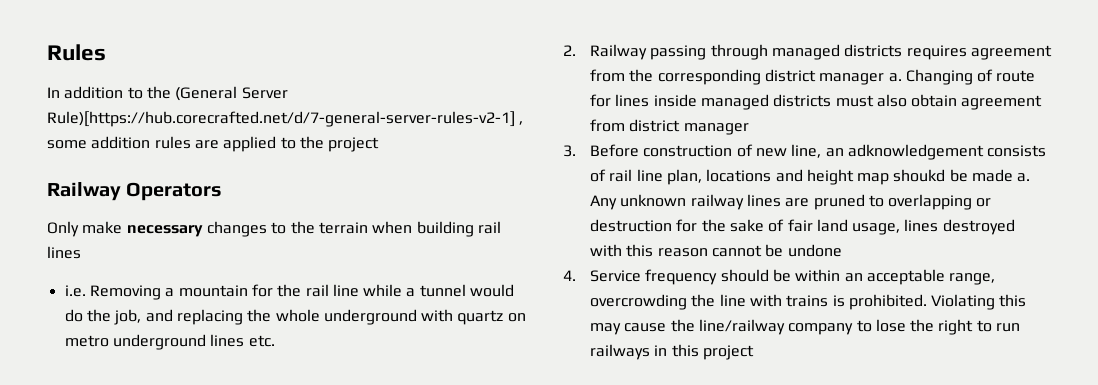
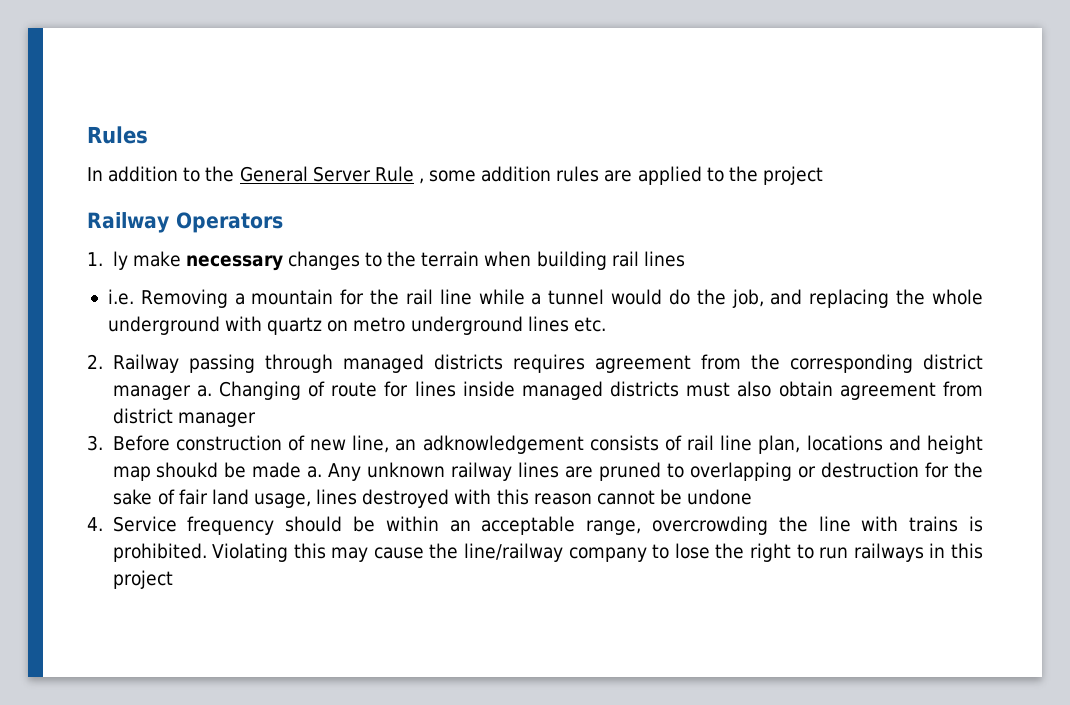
[175,86,288,101] [47,111,515,127] (General Server Rule)[https://hub.corecrafted.net/d/7-general-server-rules-v2-1] -> [239,166,414,182] General Server Rule
[47,221,79,237] Only -> [87,251,128,270] 1. ly

